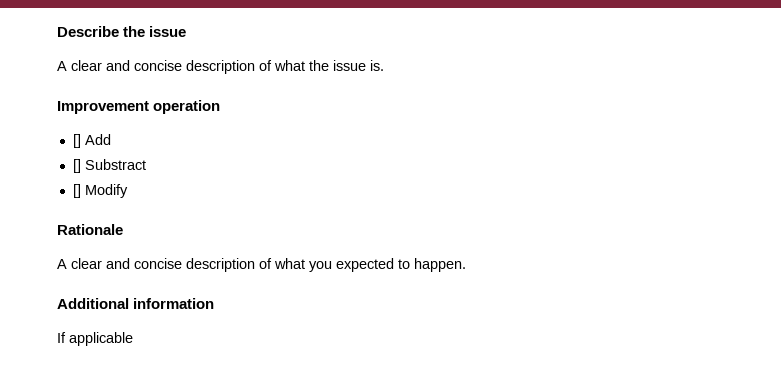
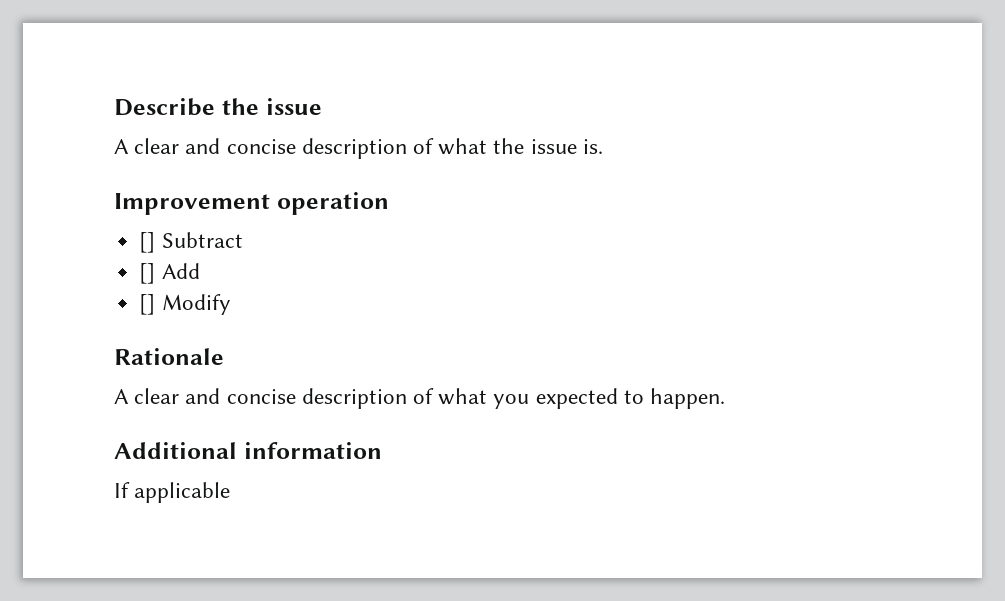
[84,134,111,145] [72,159,146,173] Add // [] Substract -> [161,232,243,248] [139,263,200,284] Subtract // [] Add

